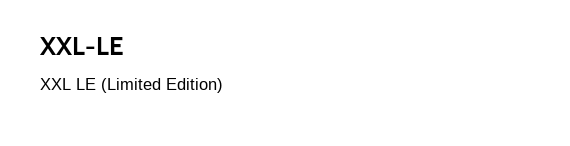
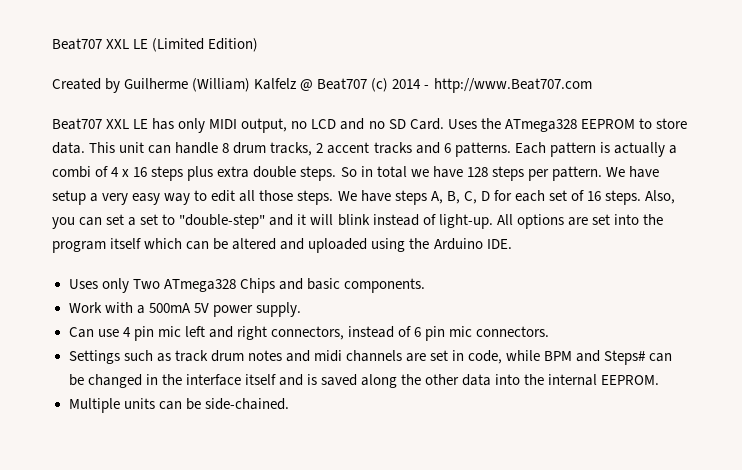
[39,37,123,55] XXL-LE // -> [52,38,102,50] Beat707
(223, 85) none -> [52,78,592,93] [52,118,687,133] [52,142,677,157] [52,166,659,181] [52,190,676,205] [52,214,663,229] [52,238,512,253] [68,278,425,293] [68,302,301,317] [68,326,550,341] [68,350,673,365] [68,374,660,388] [68,398,289,413] // Created by Guilherme (William) Kalfelz @ Beat707 (c) 2014 - http://www.Beat707.com // Beat707 XXL LE has only MIDI output, no LCD and no SD Card. Uses the ATmega328 EEPROM to store data. This unit can handle 8 drum tracks, 2 accent tracks and 6 patterns. Each pattern is actually a combi of 4 x 16 steps plus extra double steps. So in total we have 128 steps per pattern. We have setup a very easy way to edit all those steps. We have steps A, B, C, D for each set of 16 steps. Also, you can set a set to "double-step" and it will blink instead of light-up. All options are set into the program itself which can be altered and uploaded using the Arduino IDE. // Uses only Two ATmega328 Chips and basic components. // Work with a 500mA 5V power supply. // Can use 4 pin mic left and right connectors, instead of 6 pin mic connectors. // Settings such as track drum notes and midi channels are set in code, while BPM and Steps# can be changed in the interface itself and is saved along the other data into the internal EEPROM. // Multiple units can be side-chained.

